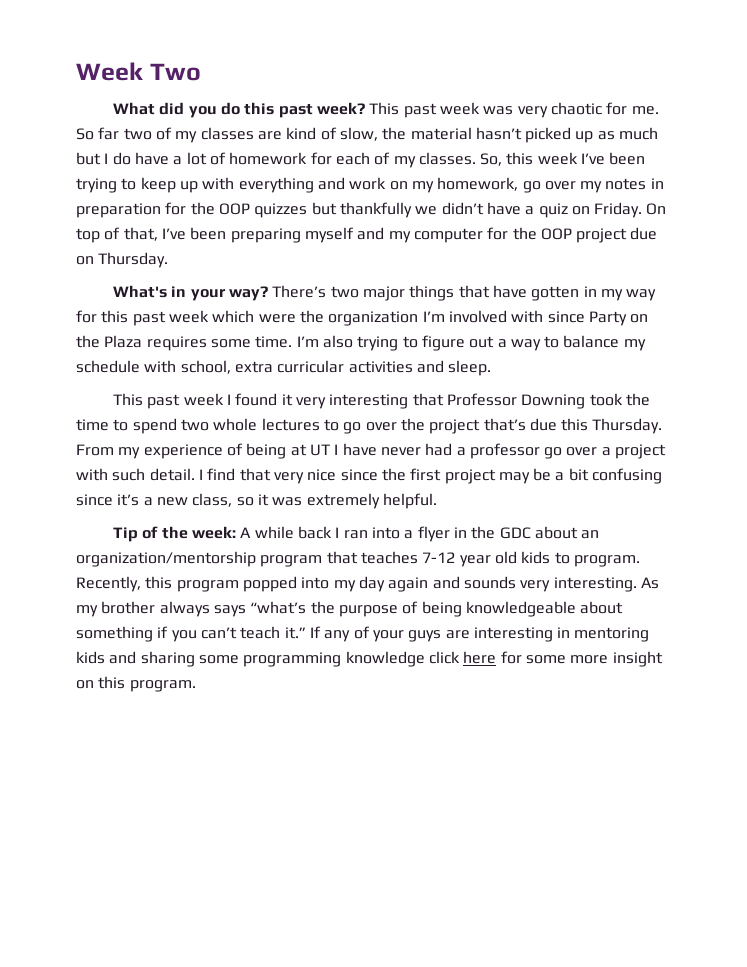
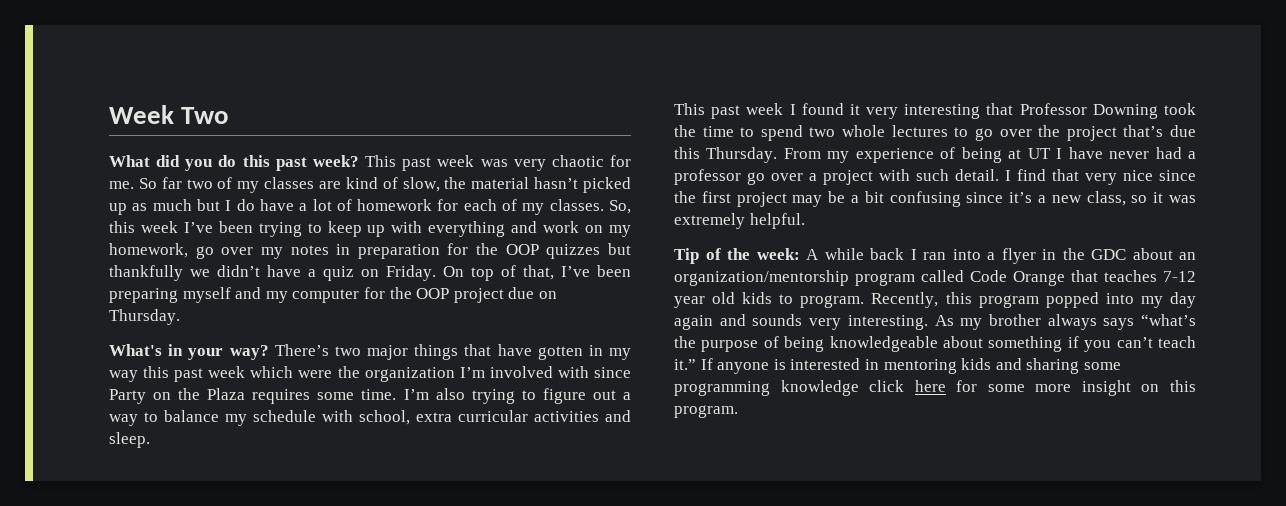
[76,310,97,323] for -> (138, 376) none
(323, 561) none -> [921,270,1065,286] called Code Orange
[324,626,553,642] any of your guys are interesting -> [717,358,861,374] anyone is interested

